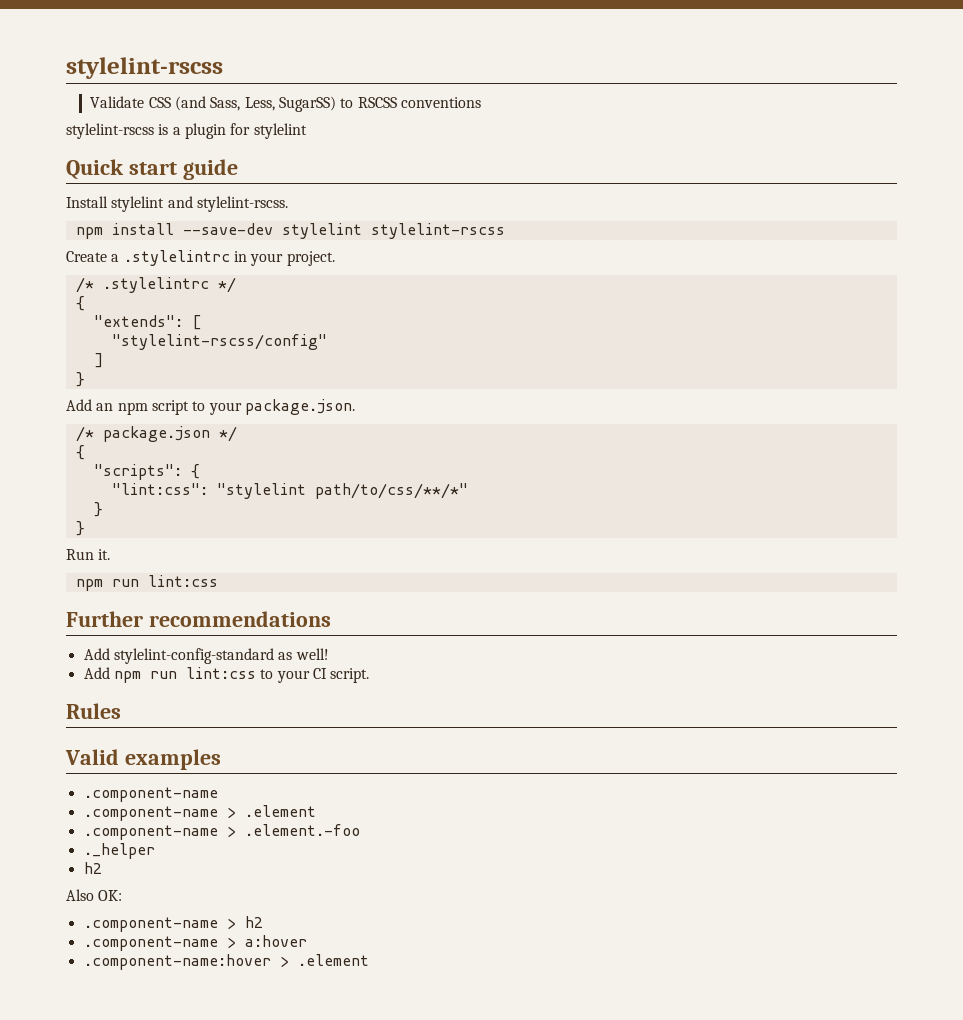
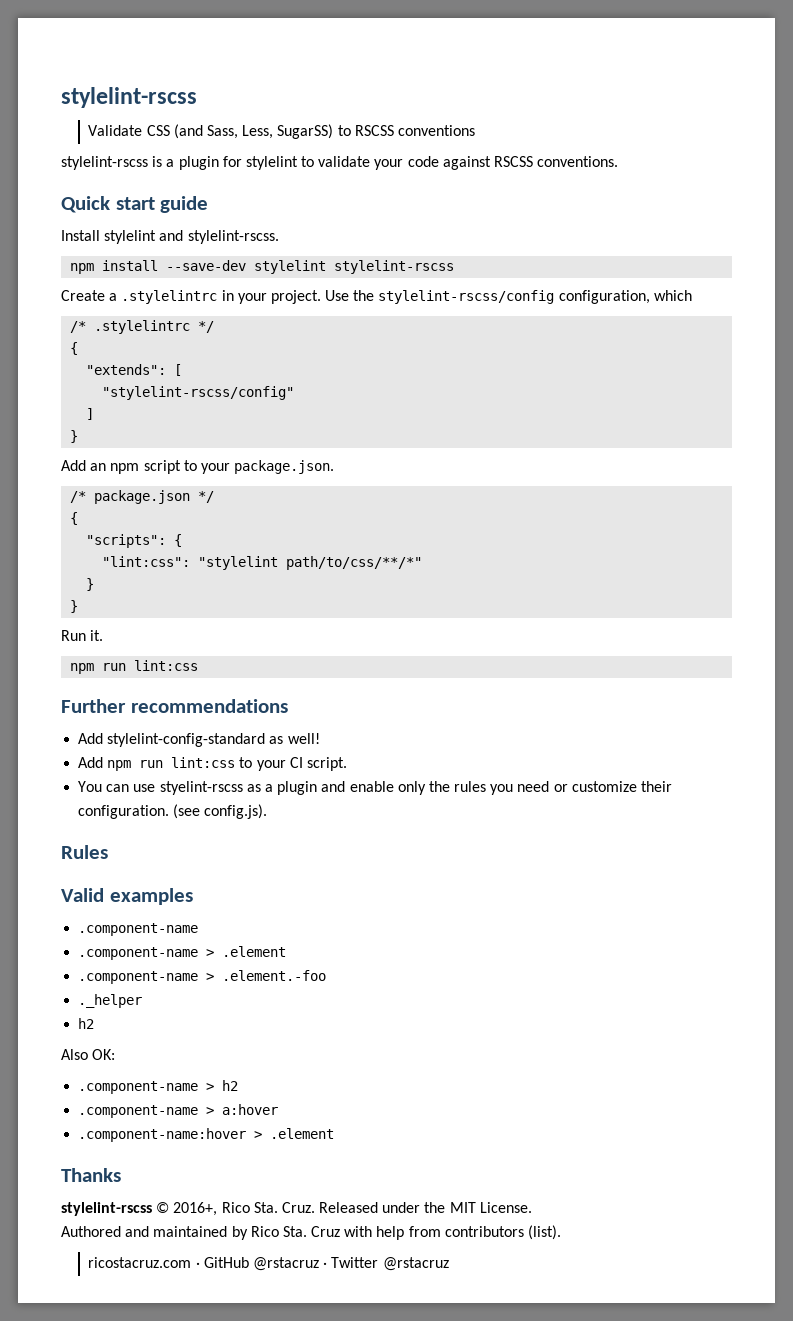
(307, 131) none -> [301,156,619,170] to validate your code against RSCSS conventions.
(335, 258) none -> [325,290,692,304] Use the stylelint-rscss/config configuration, which
(370, 675) none -> [78,781,673,795] [78,804,268,819] // You can use styelint-rscss as a plugin and enable only the rules you need or customize their configuration. (see config.js).
(369, 960) none -> [61,1168,121,1182] [61,1202,532,1216] [61,1225,562,1240] [88,1257,449,1271] // Thanks // stylelint-rscss © 2016+, Rico Sta. Cruz. Released under the MIT License. // Authored and maintained by Rico Sta. Cruz with help from contributors (list). // ricostacruz.com · GitHub @rstacruz · Twitter @rstacruz

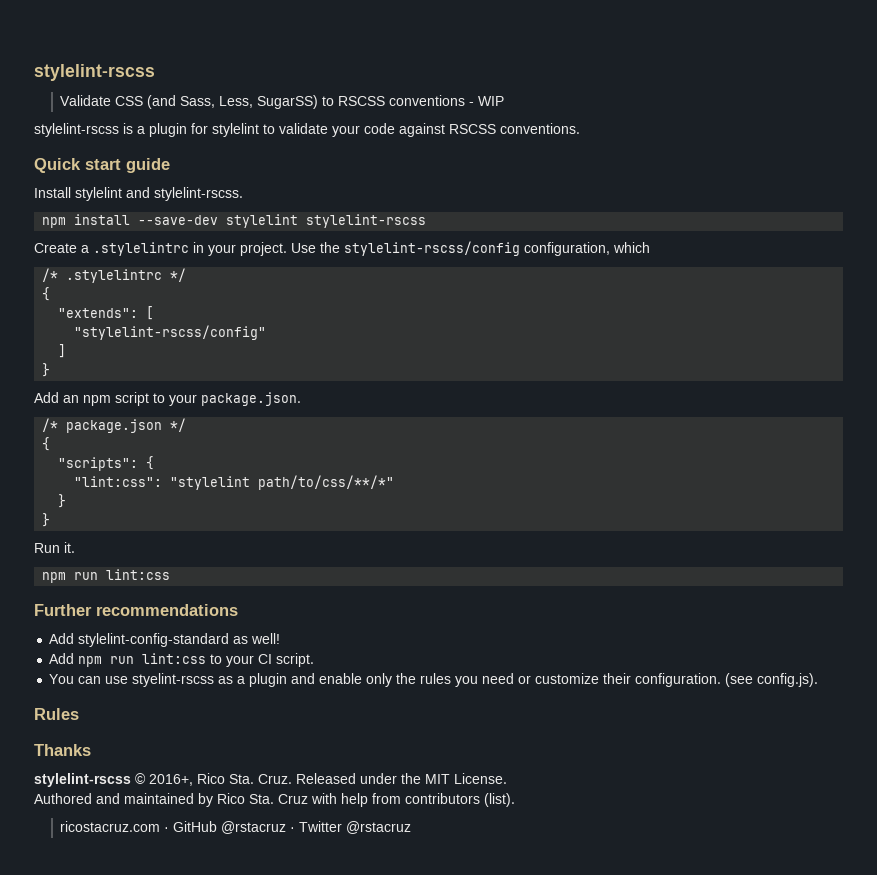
(475, 130) none -> [469,96,505,106] - WIP
[61,888,193,905] [78,923,199,936] [78,946,287,960] [78,970,327,984] [78,994,143,1008] [78,1018,95,1029] [61,1049,116,1060] [78,1080,239,1094] [78,1104,279,1118] [78,1128,335,1142] // Valid examples // .component-name // .component-name > .element // .component-name > .element.-foo // ._helper // h2 // Also OK: // .component-name > h2 // .component-name > a:hover // .component-name:hover > .element -> (79, 714) none

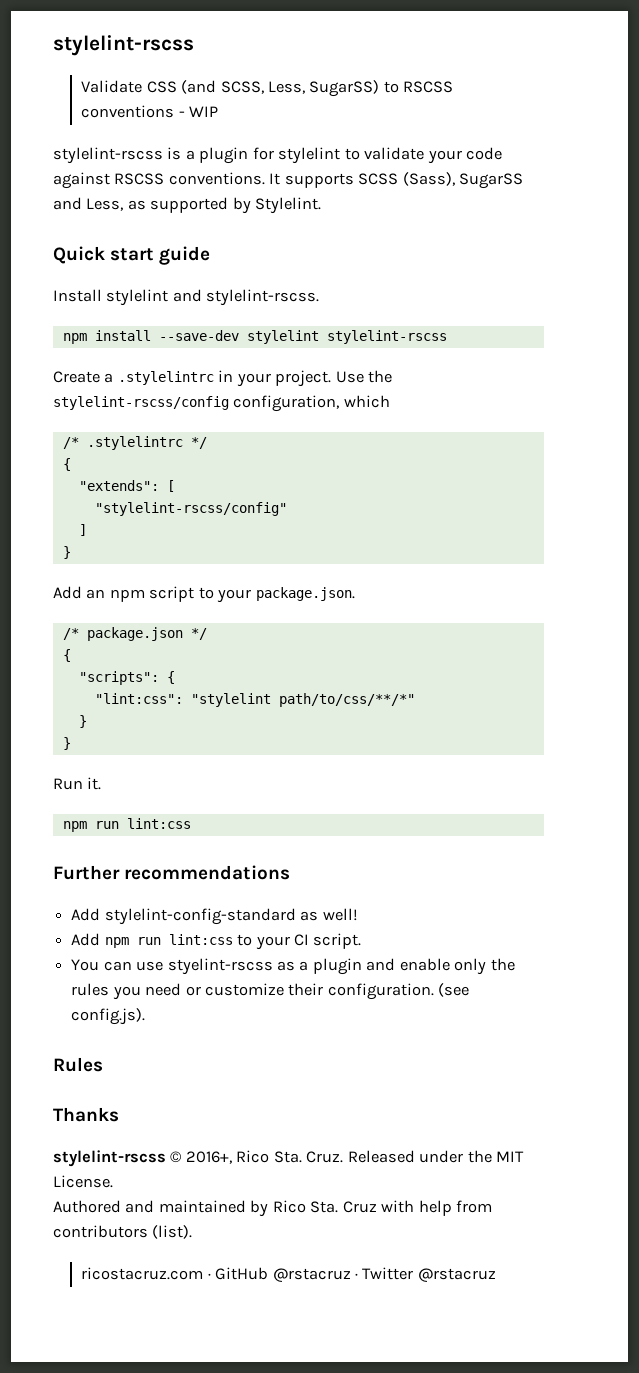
[180,96,216,108] Sass, -> [220,81,264,94] SCSS,
(580, 128) none -> [269,172,524,189] [53,197,322,214] It supports SCSS (Sass), SugarSS and Less, as supported by Stylelint.

